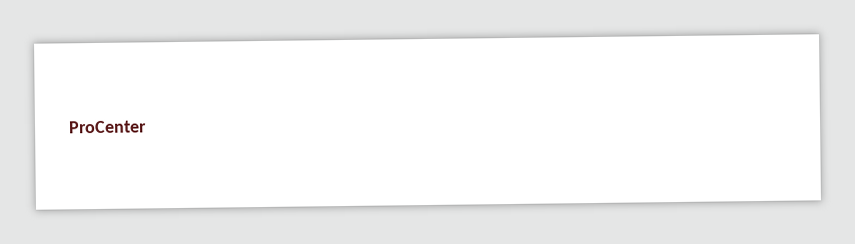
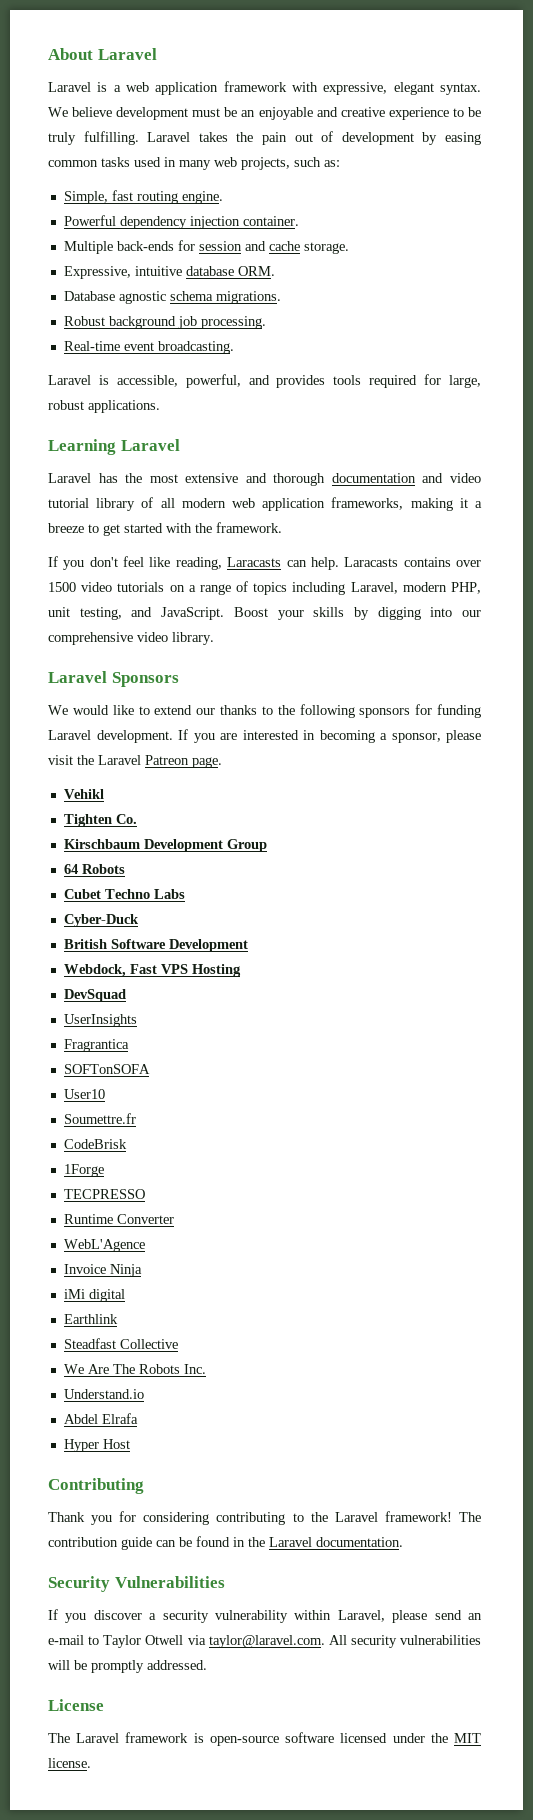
[68,120,147,134] ProCenter -> [48,48,157,60] [48,81,481,95] [48,107,481,120] [48,131,482,145] [48,157,340,170] [63,190,223,204] [63,215,299,229] [63,240,349,254] [63,266,275,279] [63,291,281,304] [63,316,266,329] [63,341,234,354] [48,374,482,388] [48,400,160,413] [48,439,180,455] [48,473,481,486] [48,497,482,511] [48,522,282,536] [48,556,482,570] [48,581,482,595] [48,607,481,620] [48,632,214,645] [48,671,179,687] [48,704,481,718] [48,729,481,743] [48,755,222,768] [63,789,104,799] [63,814,137,827] [63,839,267,852] [63,864,125,874] [63,889,185,899] [63,914,139,927] [63,939,248,952] [63,964,241,977] [63,989,126,1002] [63,1014,137,1027] [63,1039,129,1052] [63,1064,150,1074] [63,1089,105,1099] [63,1113,136,1124] [63,1139,127,1149] [63,1164,104,1177] [63,1189,145,1199] [63,1214,174,1224] [63,1239,145,1252] [63,1264,142,1277] [63,1289,125,1302] [63,1314,118,1324] [63,1338,178,1349] [63,1364,206,1374] [63,1389,144,1399] [63,1413,138,1424] [63,1439,130,1452] [48,1478,144,1494] [48,1511,481,1525] [48,1536,403,1550] [48,1576,225,1592] [48,1609,482,1623] [48,1635,481,1648] [48,1660,207,1673] [48,1699,104,1711] [48,1732,482,1746] [48,1758,91,1768] About Laravel // Laravel is a web application framework with expressive, elegant syntax. We believe development must be an enjoyable and creative experience to be truly fulfilling. Laravel takes the pain out of development by easing common tasks used in many web projects, such as: // Simple, fast routing engine. // Powerful dependency injection container. // Multiple back-ends for session and cache storage. // Expressive, intuitive database ORM. // Database agnostic schema migrations. // Robust background job processing. // Real-time event broadcasting. // Laravel is accessible, powerful, and provides tools required for large, robust applications. // Learning Laravel // Laravel has the most extensive and thorough documentation and video tutorial library of all modern web application frameworks, making it a breeze to get started with the framework. // If you don't feel like reading, Laracasts can help. Laracasts contains over 1500 video tutorials on a range of topics including Laravel, modern PHP, unit testing, and JavaScript. Boost your skills by digging into our comprehensive video library. // Laravel Sponsors // We would like to extend our thanks to the following sponsors for funding Laravel development. If you are interested in becoming a sponsor, please visit the Laravel Patreon page. // Vehikl // Tighten Co. // Kirschbaum Development Group // 64 Robots // Cubet Techno Labs // Cyber-Duck // British Software Development // Webdock, Fast VPS Hosting // DevSquad // UserInsights // Fragrantica // SOFTonSOFA // User10 // Soumettre.fr // CodeBrisk // 1Forge // TECPRESSO // Runtime Converter // WebL'Agence // Invoice Ninja // iMi digital // Earthlink // Steadfast Collective // We Are The Robots Inc. // Understand.io // Abdel Elrafa // Hyper Host // Contributing // Thank you for considering contributing to the Laravel framework! The contribution guide can be found in the Laravel documentation. // Security Vulnerabilities // If you discover a security vulnerability within Laravel, please send an e-mail to Taylor Otwell via taylor@laravel.com. All security vulnerabilities will be promptly addressed. // License // The Laravel framework is open-source software licensed under the MIT license.

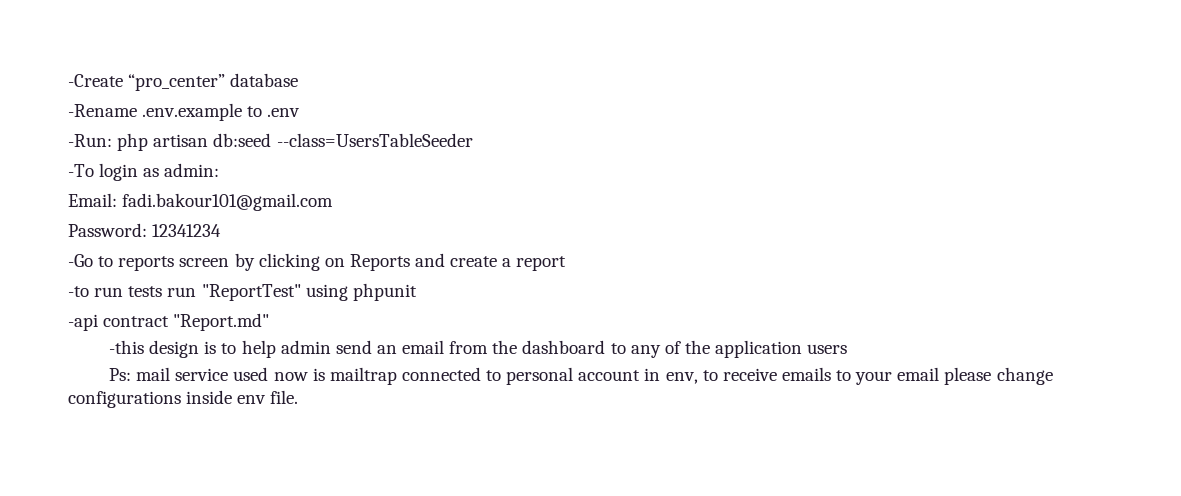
[48,48,157,60] [48,81,481,95] [48,107,481,120] [48,131,482,145] [48,157,340,170] [63,190,223,204] [63,215,299,229] [63,240,349,254] [63,266,275,279] [63,291,281,304] [63,316,266,329] [63,341,234,354] [48,374,482,388] [48,400,160,413] [48,439,180,455] [48,473,481,486] [48,497,482,511] [48,522,282,536] [48,556,482,570] [48,581,482,595] [48,607,481,620] [48,632,214,645] [48,671,179,687] [48,704,481,718] [48,729,481,743] [48,755,222,768] [63,789,104,799] [63,814,137,827] [63,839,267,852] [63,864,125,874] [63,889,185,899] [63,914,139,927] [63,939,248,952] [63,964,241,977] [63,989,126,1002] [63,1014,137,1027] [63,1039,129,1052] [63,1064,150,1074] [63,1089,105,1099] [63,1113,136,1124] [63,1139,127,1149] [63,1164,104,1177] [63,1189,145,1199] [63,1214,174,1224] [63,1239,145,1252] [63,1264,142,1277] [63,1289,125,1302] [63,1314,118,1324] [63,1338,178,1349] [63,1364,206,1374] [63,1389,144,1399] [63,1413,138,1424] [63,1439,130,1452] [48,1478,144,1494] [48,1511,481,1525] [48,1536,403,1550] [48,1576,225,1592] [48,1609,482,1623] [48,1635,481,1648] [48,1660,207,1673] [48,1699,104,1711] [48,1732,482,1746] [48,1758,91,1768] About Laravel // Laravel is a web application framework with expressive, elegant syntax. We believe development must be an enjoyable and creative experience to be truly fulfilling. Laravel takes the pain out of development by easing common tasks used in many web projects, such as: // Simple, fast routing engine. // Powerful dependency injection container. // Multiple back-ends for session and cache storage. // Expressive, intuitive database ORM. // Database agnostic schema migrations. // Robust background job processing. // Real-time event broadcasting. // Laravel is accessible, powerful, and provides tools required for large, robust applications. // Learning Laravel // Laravel has the most extensive and thorough documentation and video tutorial library of all modern web application frameworks, making it a breeze to get started with the framework. // If you don't feel like reading, Laracasts can help. Laracasts contains over 1500 video tutorials on a range of topics including Laravel, modern PHP, unit testing, and JavaScript. Boost your skills by digging into our comprehensive video library. // Laravel Sponsors // We would like to extend our thanks to the following sponsors for funding Laravel development. If you are interested in becoming a sponsor, please visit the Laravel Patreon page. // Vehikl // Tighten Co. // Kirschbaum Development Group // 64 Robots // Cubet Techno Labs // Cyber-Duck // British Software Development // Webdock, Fast VPS Hosting // DevSquad // UserInsights // Fragrantica // SOFTonSOFA // User10 // Soumettre.fr // CodeBrisk // 1Forge // TECPRESSO // Runtime Converter // WebL'Agence // Invoice Ninja // iMi digital // Earthlink // Steadfast Collective // We Are The Robots Inc. // Understand.io // Abdel Elrafa // Hyper Host // Contributing // Thank you for considering contributing to the Laravel framework! The contribution guide can be found in the Laravel documentation. // Security Vulnerabilities // If you discover a security vulnerability within Laravel, please send an e-mail to Taylor Otwell via taylor@laravel.com. All security vulnerabilities will be promptly addressed. // License // The Laravel framework is open-source software licensed under the MIT license. -> [68,73,299,91] [68,103,301,121] [68,133,473,151] [68,163,220,181] [68,193,334,211] [68,223,222,237] [68,253,567,271] [68,283,417,301] [68,313,270,331] [109,340,848,358] [109,367,1053,385] [68,390,299,408] -Create “pro_center” database // -Rename .env.example to .env // -Run: php artisan db:seed --class=UsersTableSeeder // -To login as admin: // Email: fadi.bakour101@gmail.com // Password: 12341234 // -Go to reports screen by clicking on Reports and create a report // -to run tests run "ReportTest" using phpunit // -api contract "Report.md" // -this design is to help admin send an email from the dashboard to any of the application users // Ps: mail service used now is mailtrap connected to personal account in env, to receive emails to your email please change configurations inside env file.

